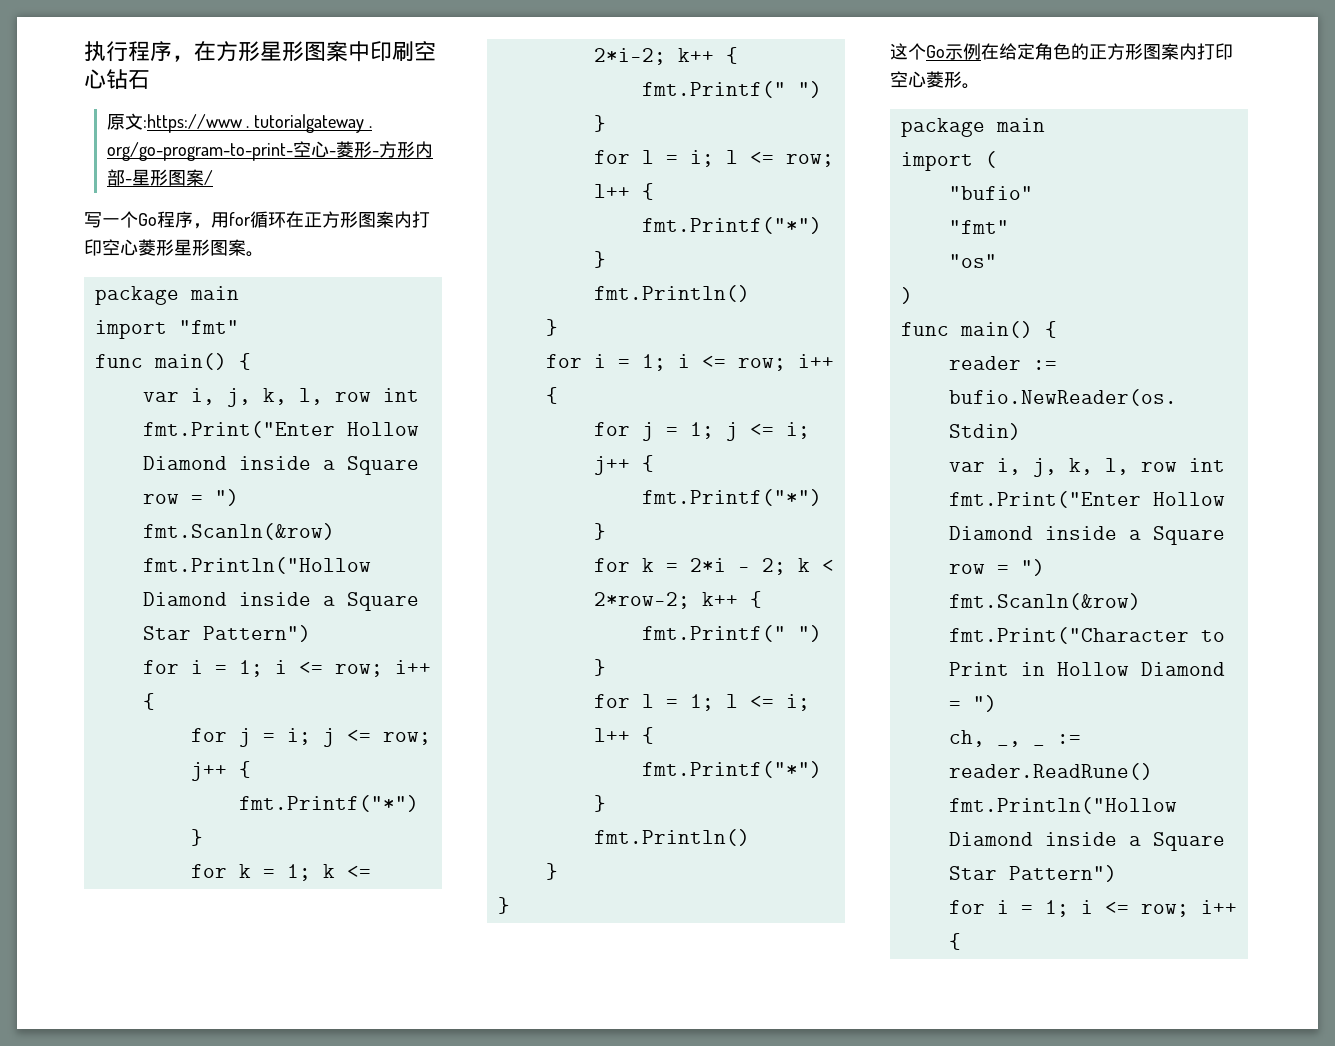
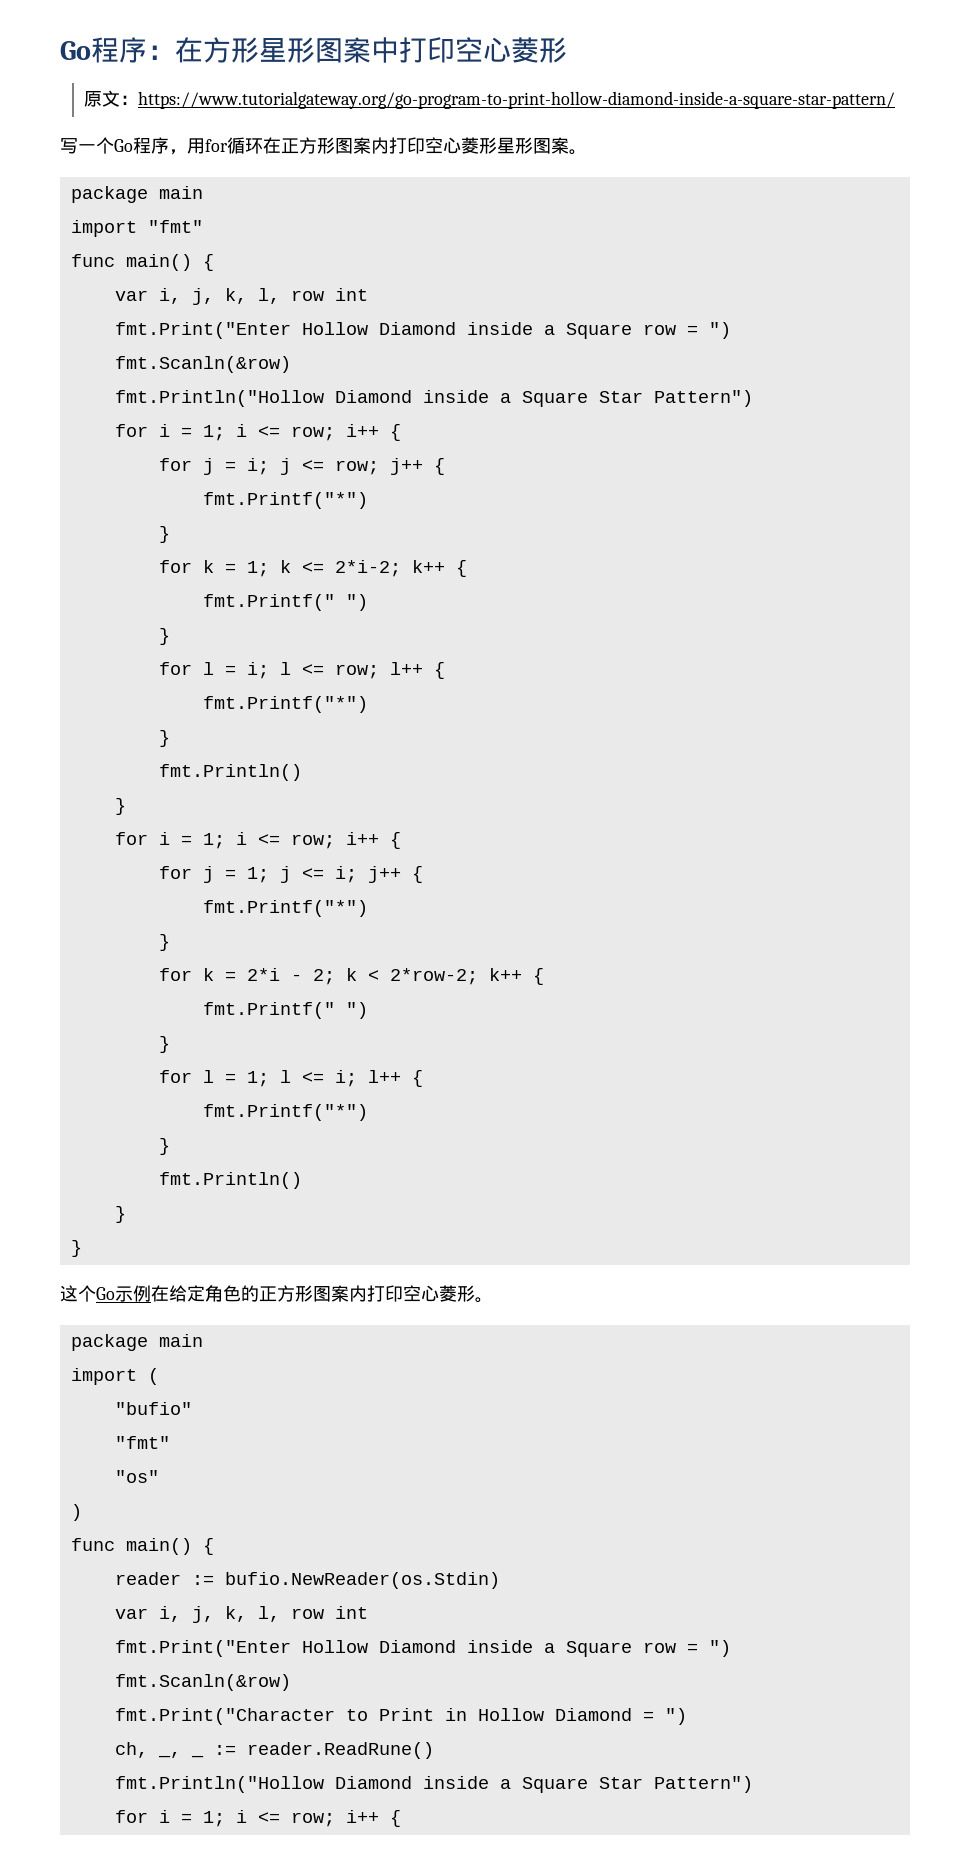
[84,41,194,62] 执行程序， -> [60,37,175,63] Go程序：
[370,41,436,61] [84,69,150,89] [106,113,373,133] [106,141,433,161] [106,169,213,186] 印刷空心钻石 // 原文:https://www . tutorialgateway . org/go-program-to-print-空心-菱形-方形内部-星形图案/ -> [399,37,567,63] [84,90,896,109] 打印空心菱形 // 原文：https://www.tutorialgateway.org/go-program-to-print-hollow-diamond-inside-a-square-star-pattern/

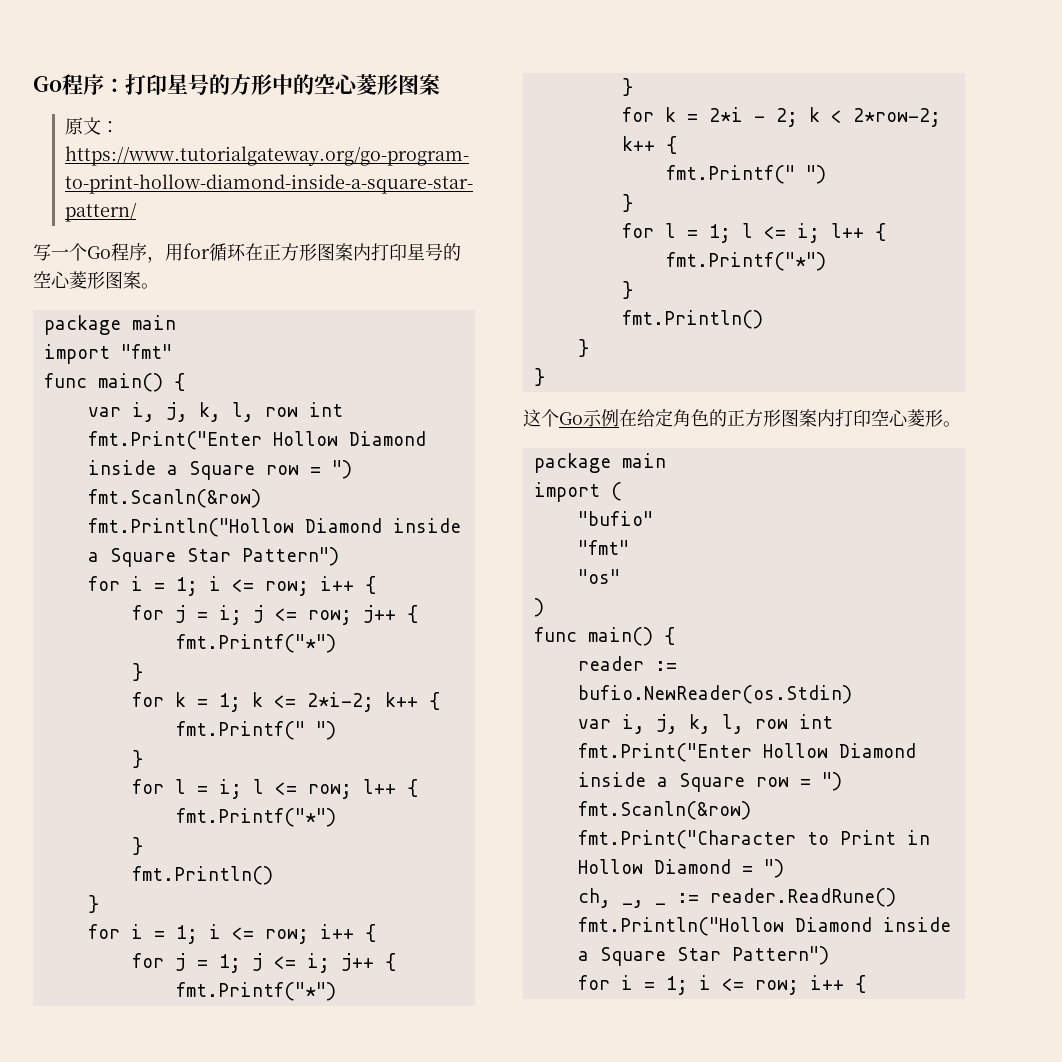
[175,37,567,63] 在方形星形图案中打印空心菱形 -> [125,74,440,95] 打印星号的方形中的空心菱形图案
[425,137,533,154] 空心菱形星形 -> [407,243,461,261] [33,271,105,289] 星号的空心菱形

